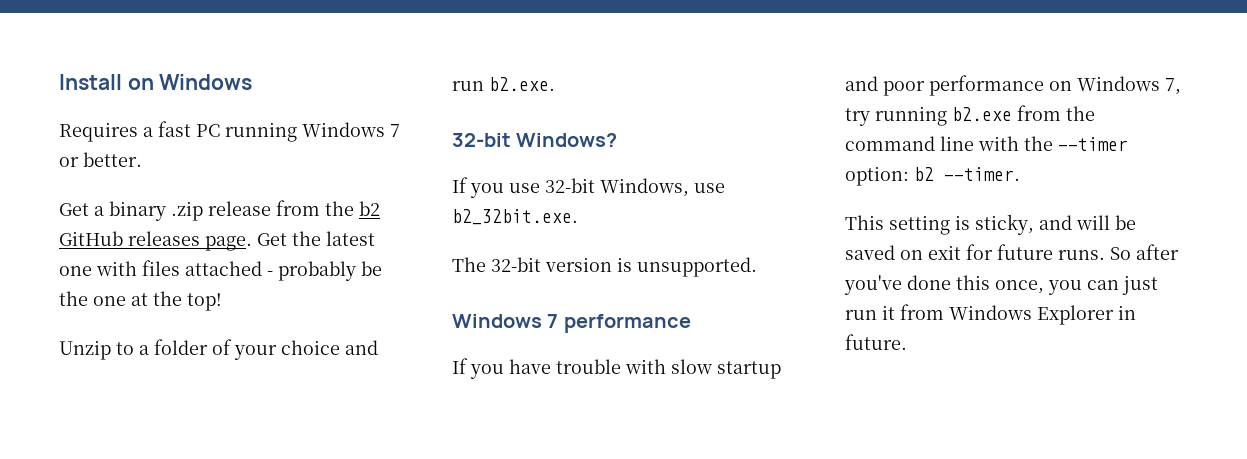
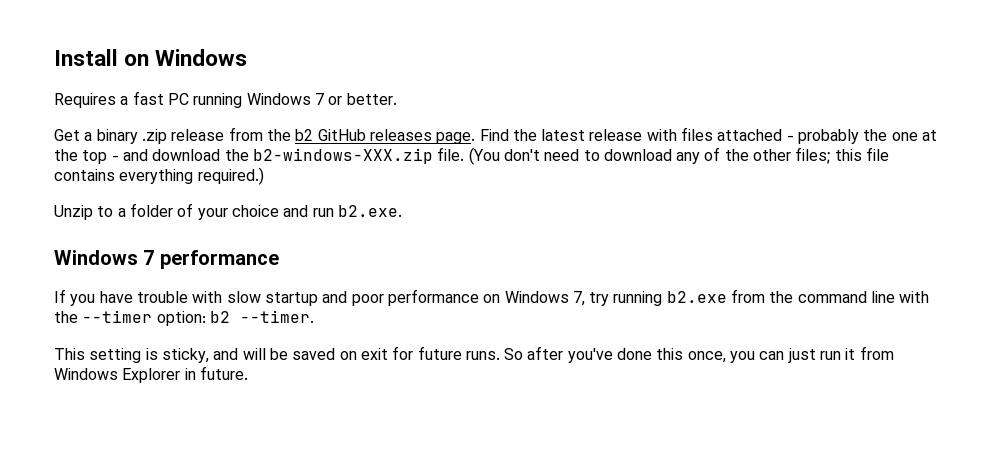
[257,233,287,246] Get -> [479,129,509,141] Find
[59,266,92,276] one -> [589,129,643,141] release
[361,261,382,276] be -> (860, 136) none
[187,293,222,311] top! -> [82,147,890,165] [54,167,264,185] top - and download the b2-windows-XXX.zip file. (You don't need to download any of the other files; this file contains everything required.)
[452,133,618,147] [452,177,725,198] [452,209,578,225] [452,257,757,277] // 32-bit Windows? // If you use 32-bit Windows, use b2_32bit.exe. // The 32-bit version is unsupported. -> (402, 211) none

